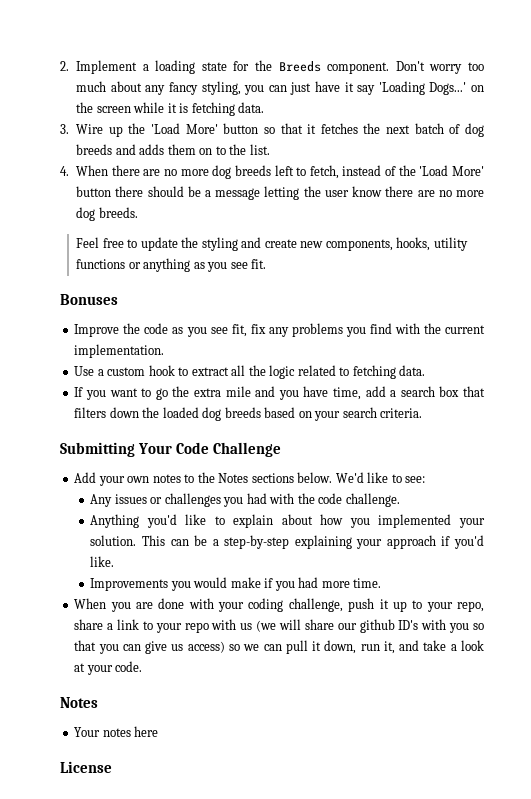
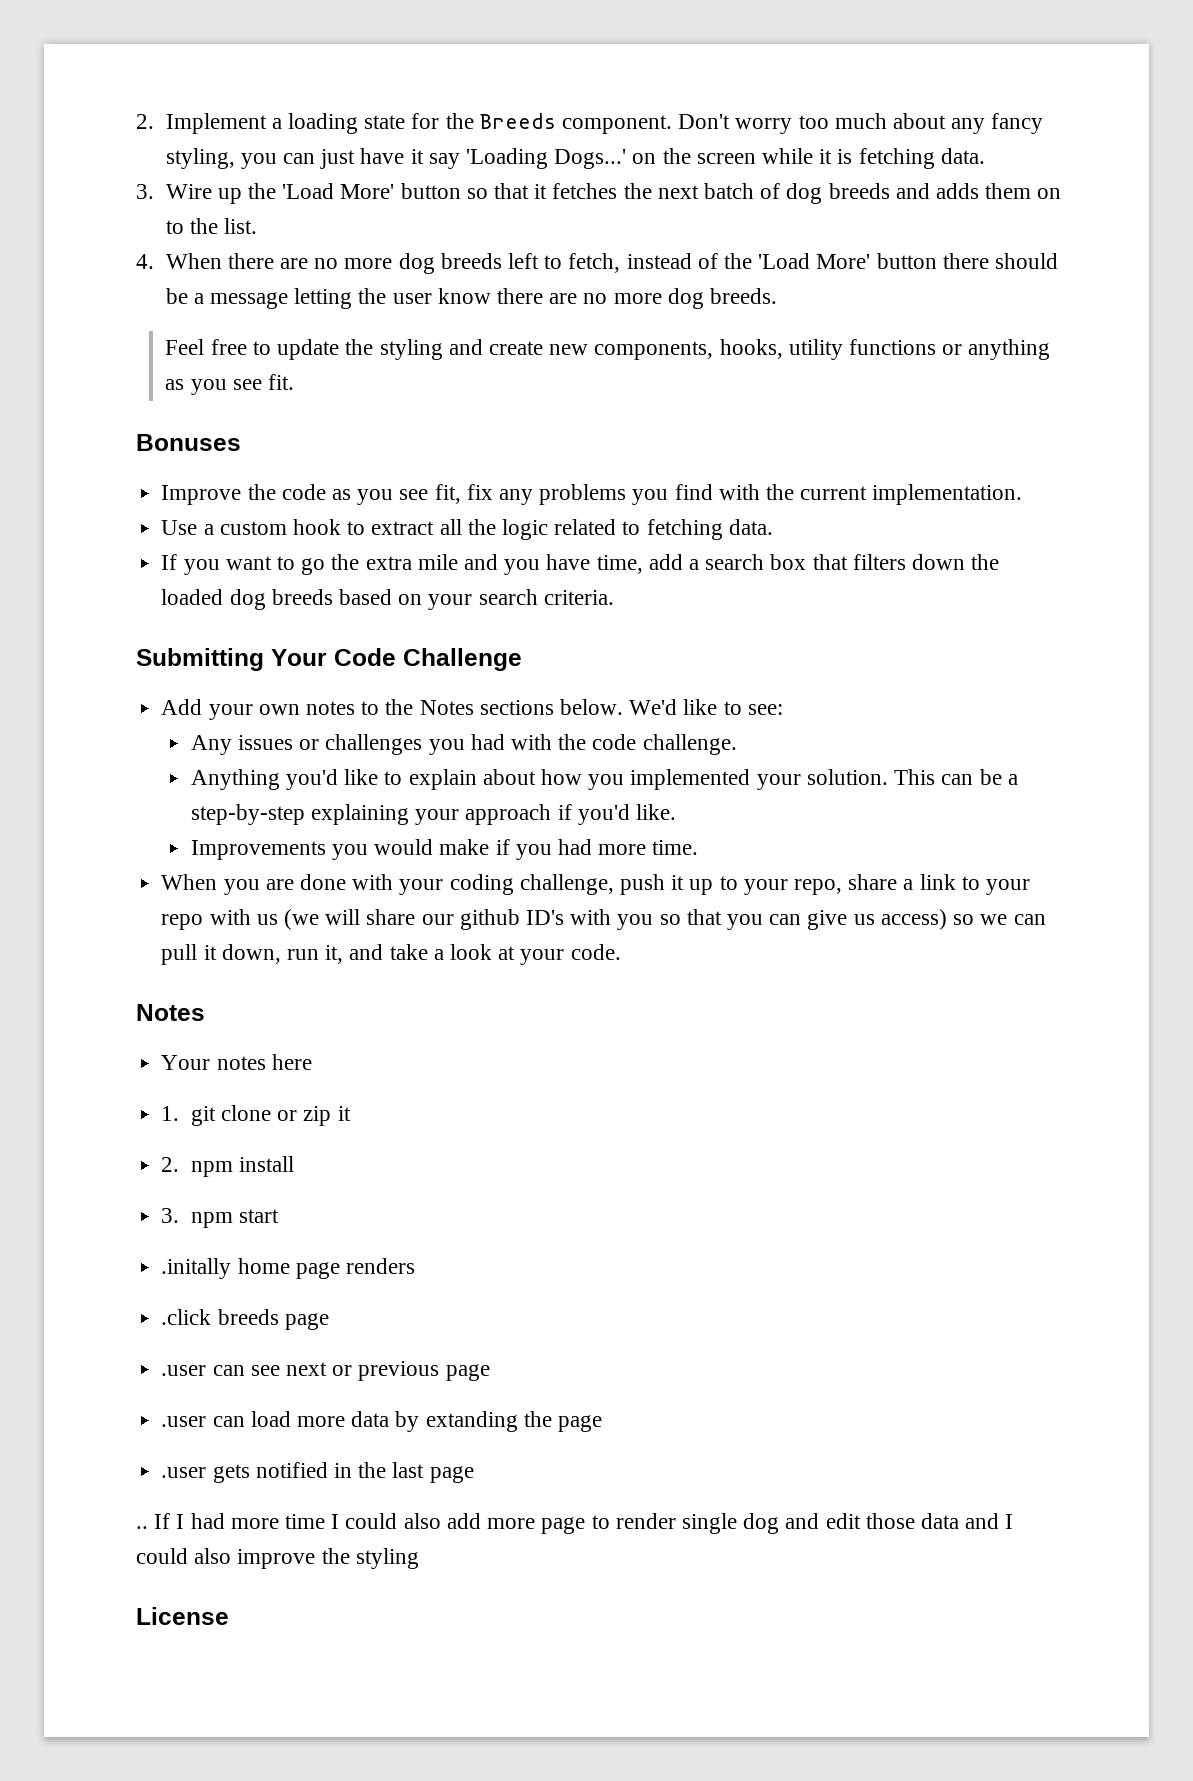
(159, 731) none -> [161,1105,351,1126] [161,1156,295,1177] [161,1208,280,1228] [161,1258,415,1279] [161,1309,329,1330] [161,1361,490,1381] [161,1411,602,1432] [161,1462,474,1483] [136,1513,1014,1534] [136,1548,419,1569] // 1. git clone or zip it // 2. npm install // 3. npm start // .initally home page renders // .click breeds page // .user can see next or previous page // .user can load more data by extanding the page // .user gets notified in the last page // .. If I had more time I could also add more page to render single dog and edit those data and I could also improve the styling

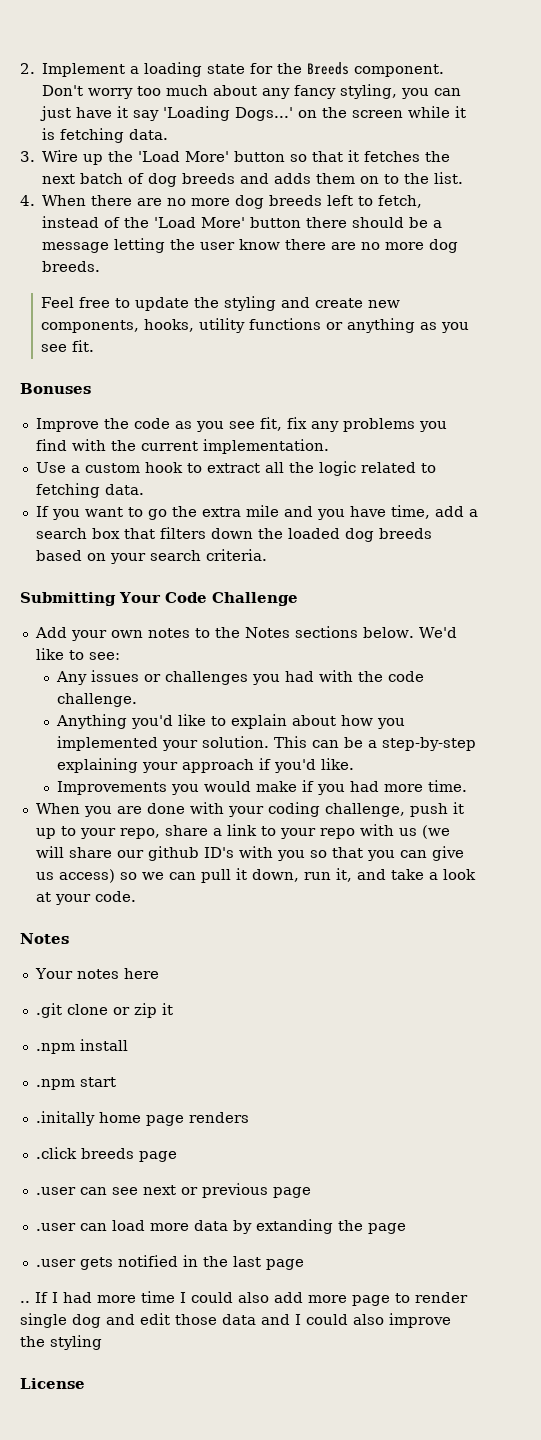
[161,1106,216,1126] 1. git -> [35,1003,62,1018] .git
[161,1157,233,1177] 2. npm -> [35,1043,75,1054] .npm
[161,1208,233,1228] 3. npm -> [35,1079,75,1090] .npm

